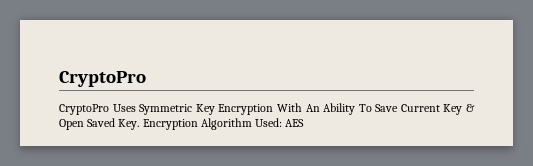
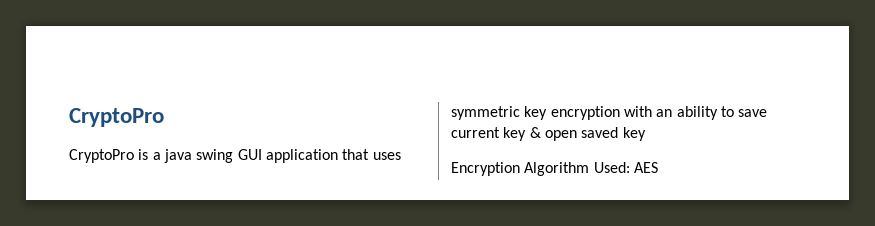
[112,103,475,115] [59,118,140,130] Uses Symmetric Key Encryption With An Ability To Save Current Key & Open Saved Key. -> [138,149,401,163] [451,106,768,120] [451,127,646,141] is a java swing GUI application that uses symmetric key encryption with an ability to save current key & open saved key //

